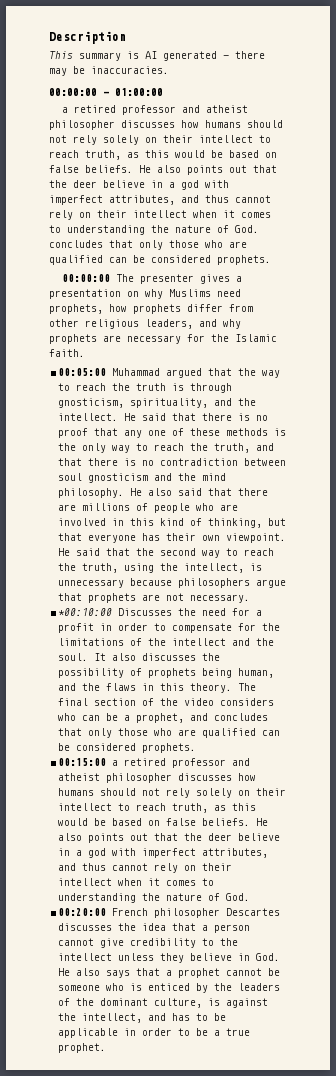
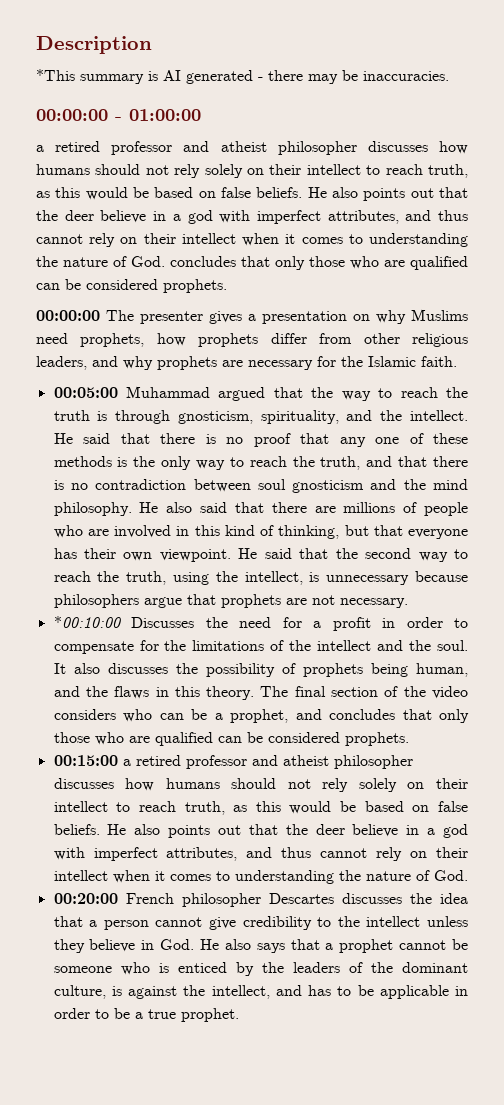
[49,51,73,59] This -> [36,69,75,81] *This

